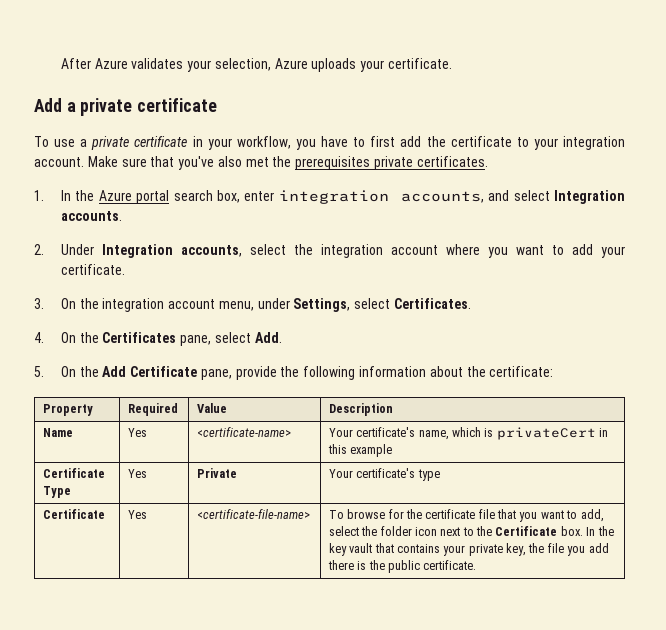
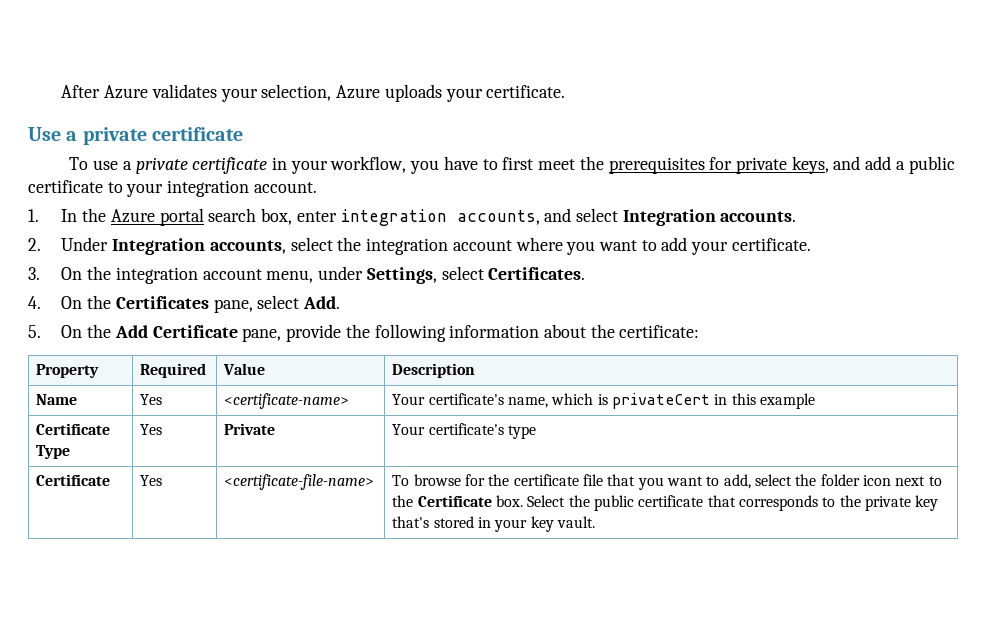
[34,98,62,112] Add -> [28,127,61,141] Use
[400,136,446,147] add the -> [538,156,955,174] meet the prerequisites for private keys, and add a public
[87,156,488,170] Make sure that you've also met the prerequisites private certificates. -> (317, 187) none
[586,526,614,536] [328,543,609,556] [327,560,477,573] In the key vault that contains your private key, the file you add there is the public certificate. -> [527,495,939,511] [392,516,595,532] Select the public certificate that corresponds to the private key that's stored in your key vault.

